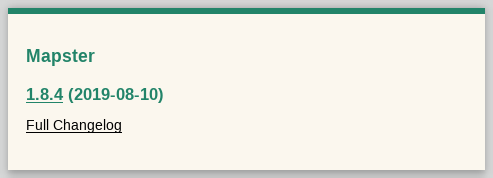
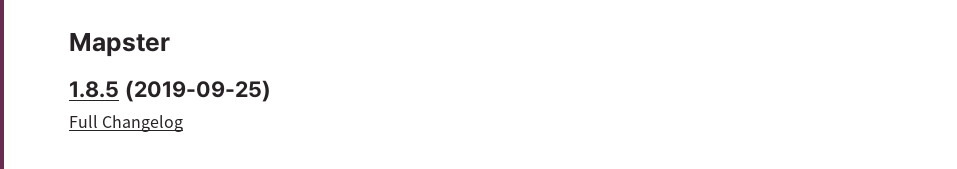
[26,88,164,103] 1.8.4 (2019-08-10) -> [69,80,271,102] 1.8.5 (2019-09-25)

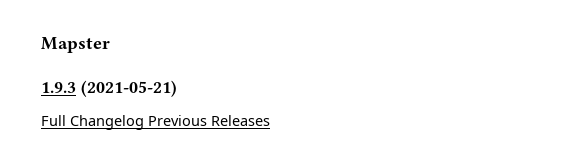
[69,80,271,102] 1.8.5 (2019-09-25) -> [41,80,177,97] 1.9.3 (2021-05-21)
(184, 123) none -> [148,115,270,126] Previous Releases

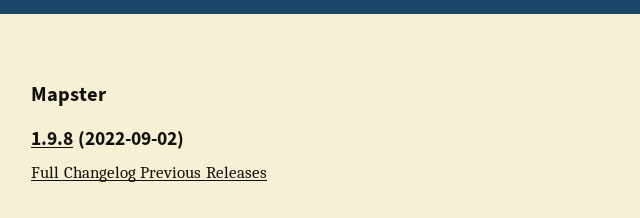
[41,80,177,97] 1.9.3 (2021-05-21) -> [31,131,185,149] 1.9.8 (2022-09-02)

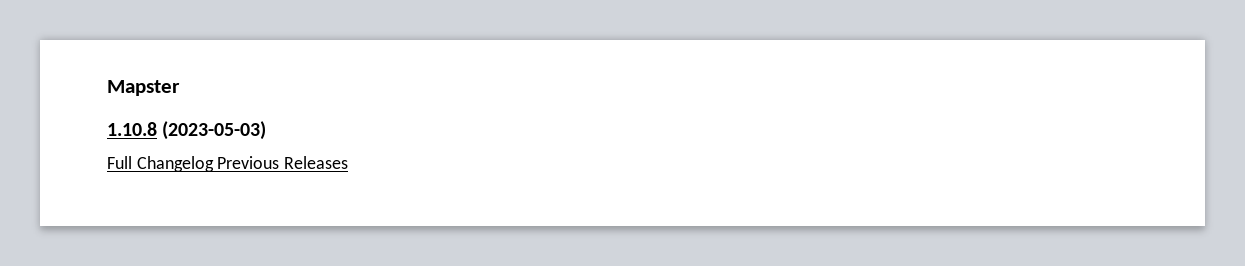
[31,131,185,149] 1.9.8 (2022-09-02) -> [107,121,267,140] 1.10.8 (2023-05-03)

